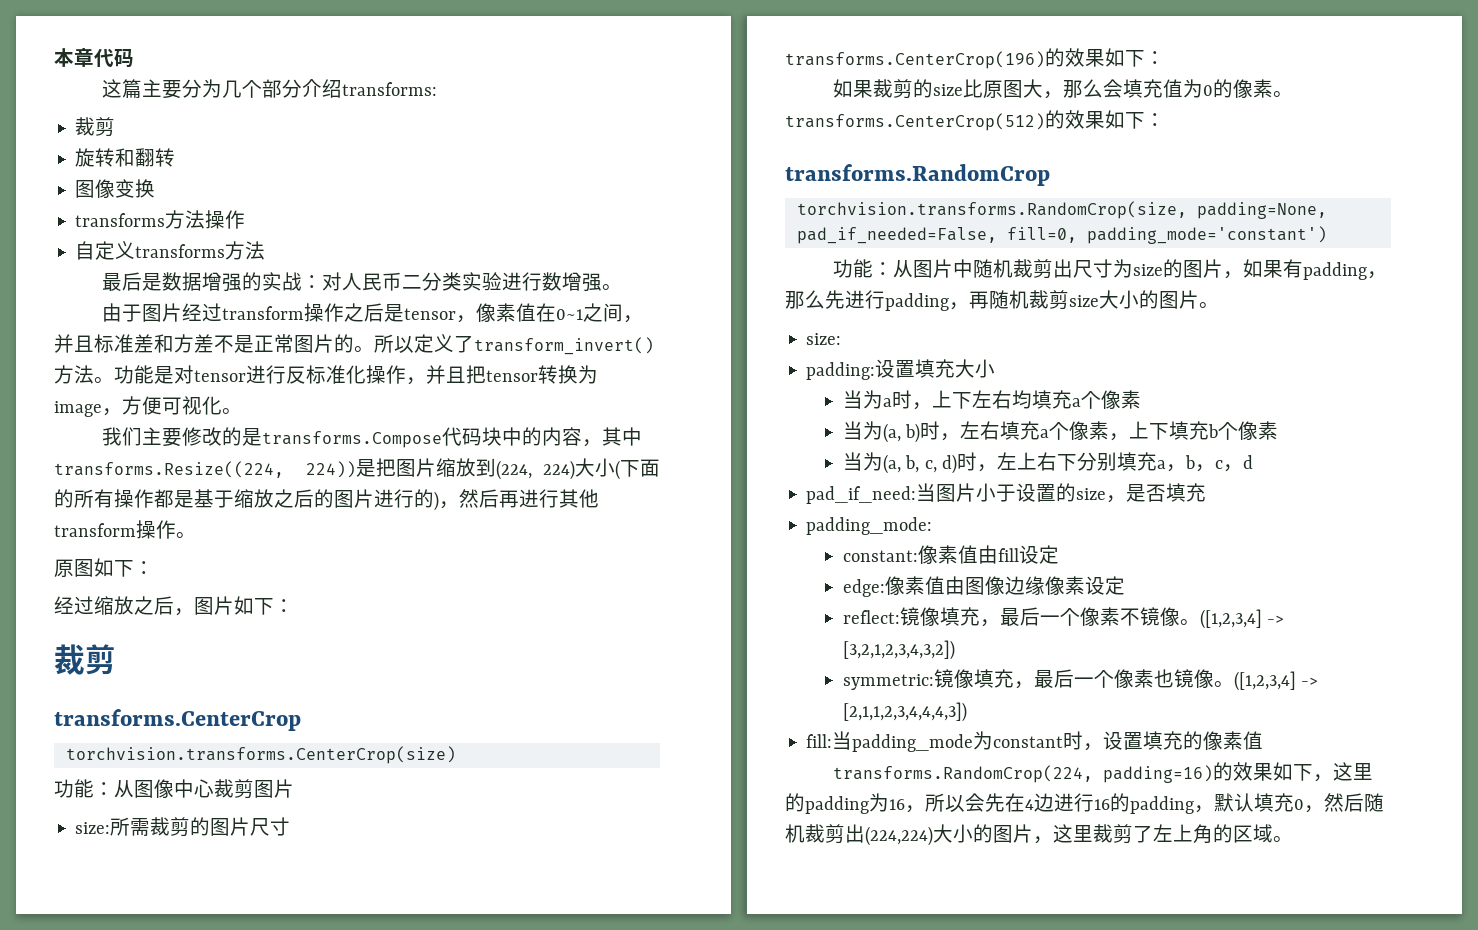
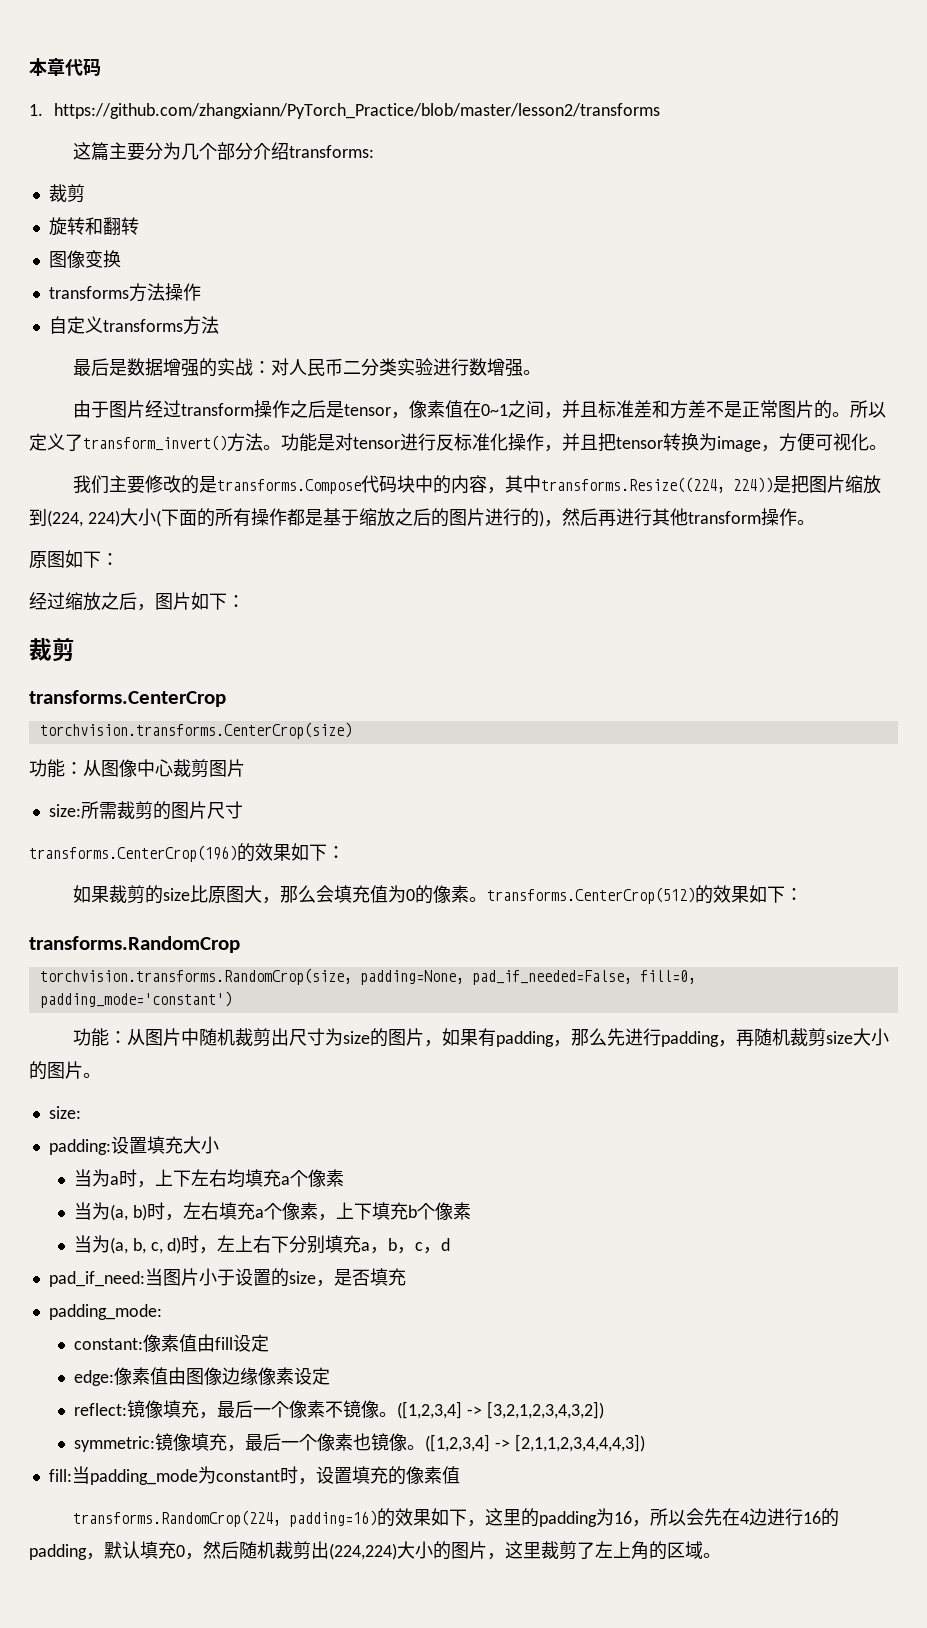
(134, 58) none -> [29,103,660,119] // 1. https://github.com/zhangxiann/PyTorch_Practice/blob/master/lesson2/transforms

